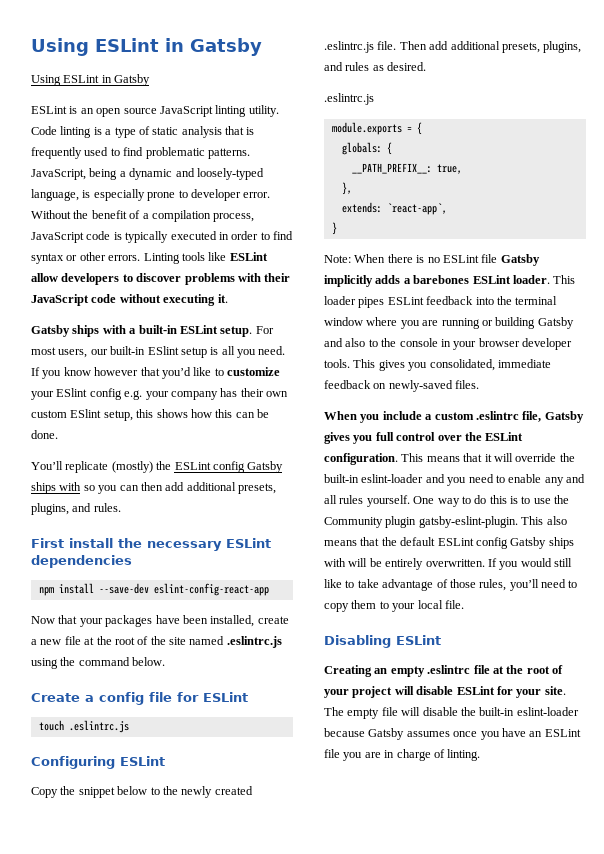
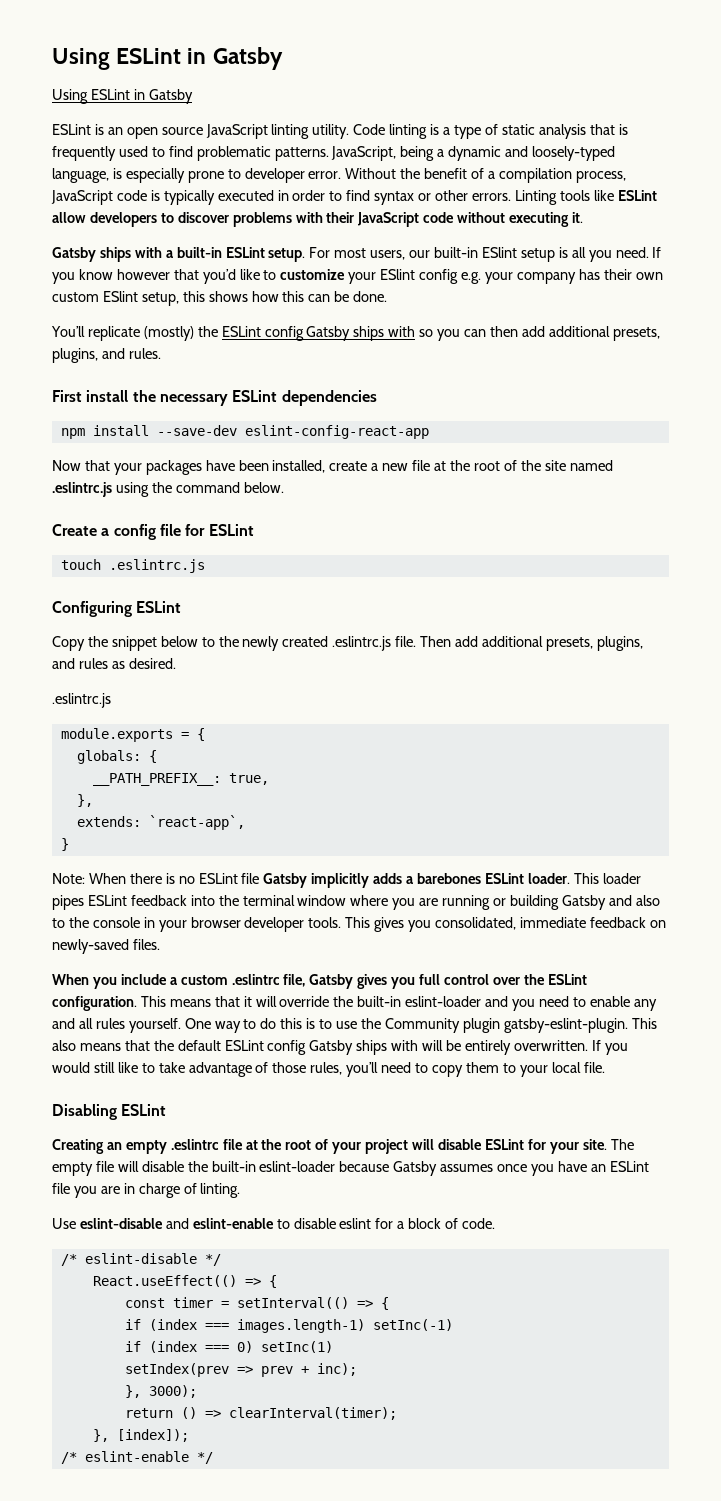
(481, 755) none -> [52,1218,496,1229] [60,1253,221,1266] [92,1275,277,1288] [124,1297,389,1310] [124,1319,453,1333] [124,1341,333,1353] [124,1363,357,1377] [124,1385,197,1398] [124,1407,397,1420] [92,1429,189,1442] [60,1451,213,1464] // Use eslint-disable and eslint-enable to disable eslint for a block of code. // /* eslint-disable */ // React.useEffect(() => { // const timer = setInterval(() => { // if (index === images.length-1) setInc(-1) // if (index === 0) setInc(1) // setIndex(prev => prev + inc); // }, 3000); // return () => clearInterval(timer); // }, [index]); // /* eslint-enable */

